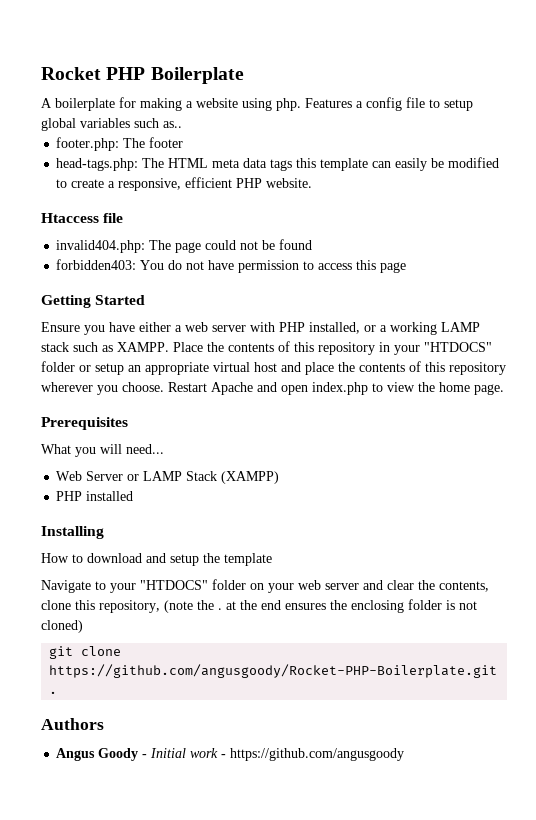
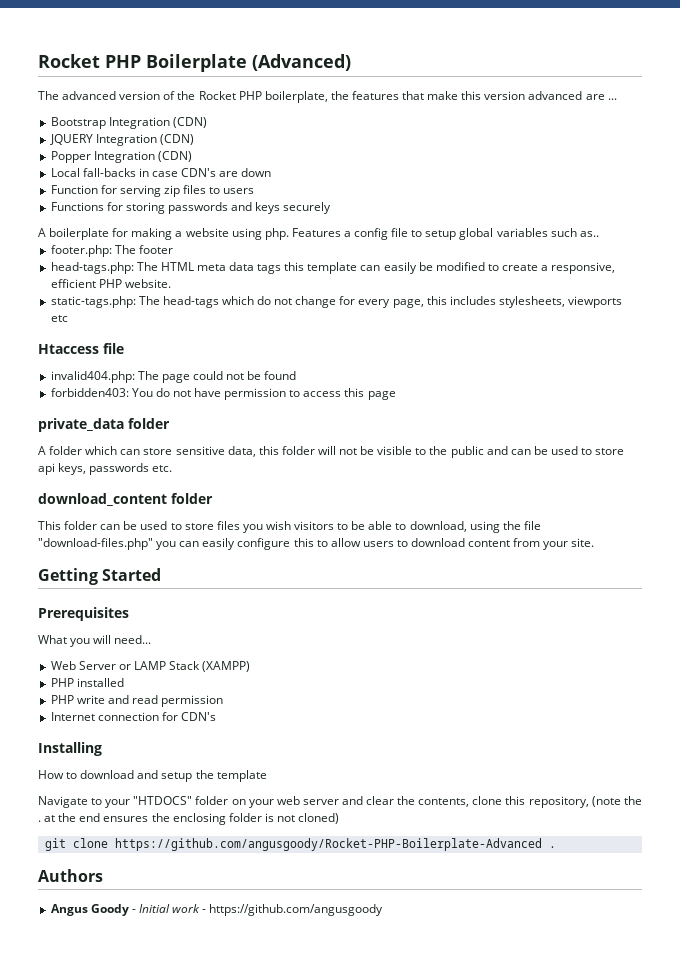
(244, 75) none -> [252,54,351,71] [38,91,617,103] [50,117,207,129] [49,134,194,146] [50,151,192,163] [50,168,272,177] [50,185,255,197] [50,202,332,214] (Advanced) // The advanced version of the Rocket PHP boilerplate, the features that make this version advanced are ... // Bootstrap Integration (CDN) // JQUERY Integration (CDN) // Popper Integration (CDN) // Local fall-backs in case CDN's are down // Function for serving zip files to users // Functions for storing passwords and keys securely
(313, 183) none -> [50,296,623,308] [50,315,68,322] // static-tags.php: The head-tags which do not change for every page, this includes stylesheets, viewports etc
[41,295,146,308] [41,322,480,335] [41,341,492,355] [41,361,506,375] [41,382,504,395] Getting Started // Ensure you have either a web server with PHP installed, or a working LAMP stack such as XAMPP. Place the contents of this repository in your "HTDOCS" folder or setup an appropriate virtual host and place the contents of this repository wherever you choose. Restart Apache and open index.php to view the home page. -> [38,418,170,432] [38,446,625,458] [38,463,173,475] [38,493,213,506] [38,521,541,533] [38,538,595,550] [38,568,162,585] private_data folder // A folder which can store sensitive data, this folder will not be visible to the public and can be used to store api keys, passwords etc. // download_content folder // This folder can be used to store files you wish visitors to be able to download, using the file "download-files.php" you can easily configure this to allow users to download content from your site. // Getting Started
(134, 496) none -> [50,695,224,707] [50,712,216,721] // PHP write and read permission // Internet connection for CDN's
[49,664,498,678] https://github.com/angusgoody/Rocket-PHP-Boilerplate.git -> [114,838,542,851] https://github.com/angusgoody/Rocket-PHP-Boilerplate-Advanced

